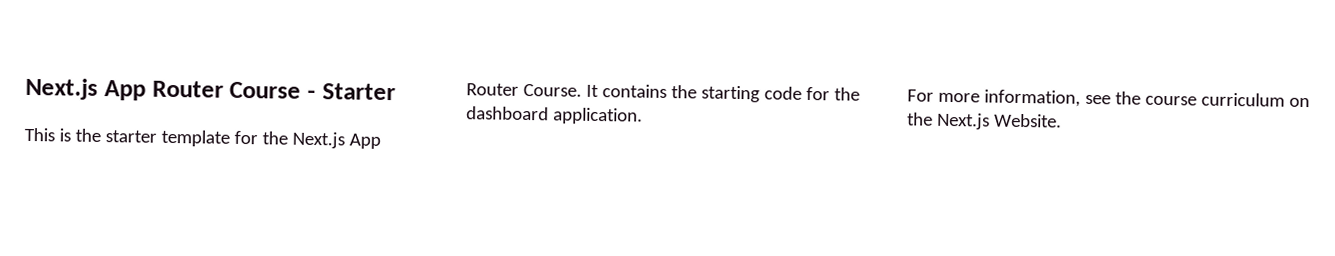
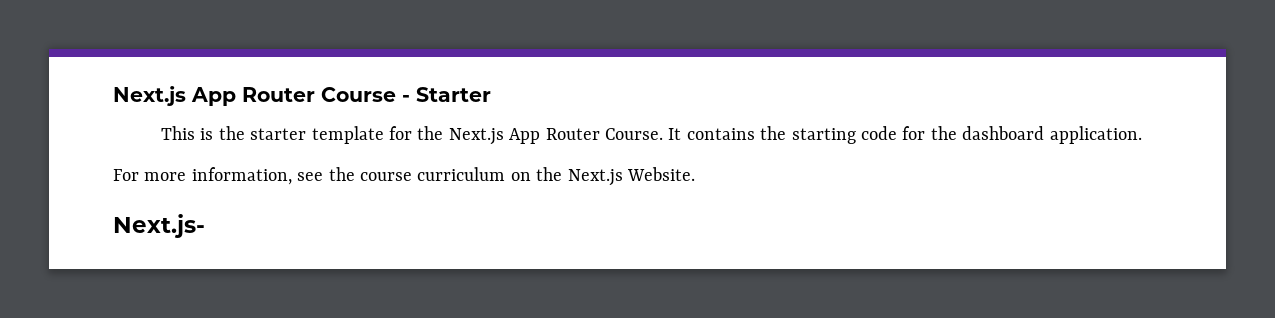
(1062, 120) none -> [113,214,205,238] // Next.js-

